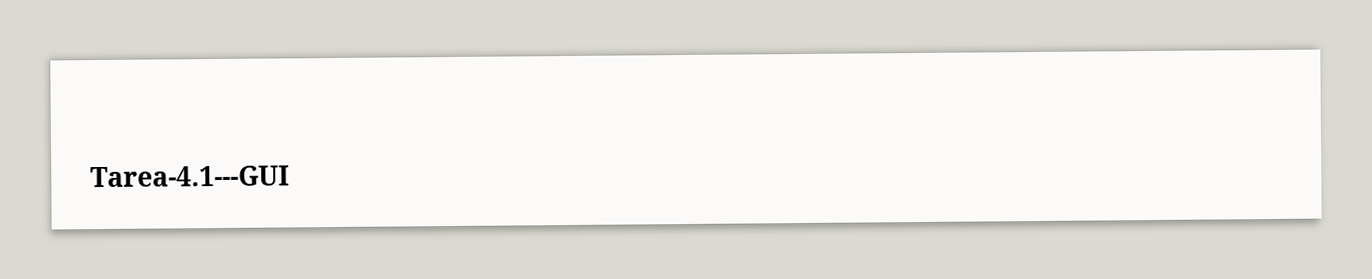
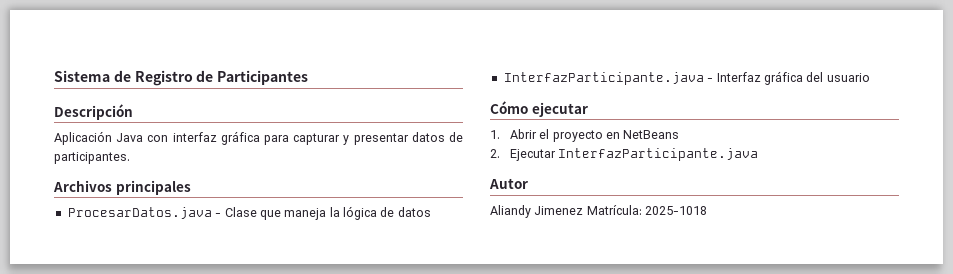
[90,165,290,188] Tarea-4.1---GUI -> [54,70,309,86] [54,104,133,120] [54,131,463,145] [54,152,130,164] [53,180,191,195] [67,206,431,220] [503,71,870,85] [490,101,588,117] [490,129,680,142] [490,148,759,161] [489,178,528,189] [490,205,708,218] Sistema de Registro de Participantes // Descripción // Aplicación Java con interfaz gráfica para capturar y presentar datos de participantes. // Archivos principales // ProcesarDatos.java - Clase que maneja la lógica de datos // InterfazParticipante.java - Interfaz gráfica del usuario // Cómo ejecutar // 1. Abrir el proyecto en NetBeans // 2. Ejecutar InterfazParticipante.java // Autor // Aliandy Jimenez Matrícula: 2025-1018

